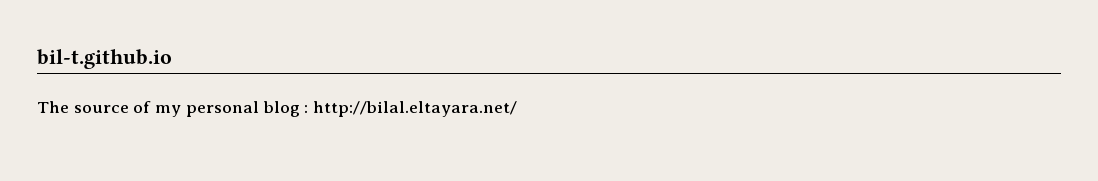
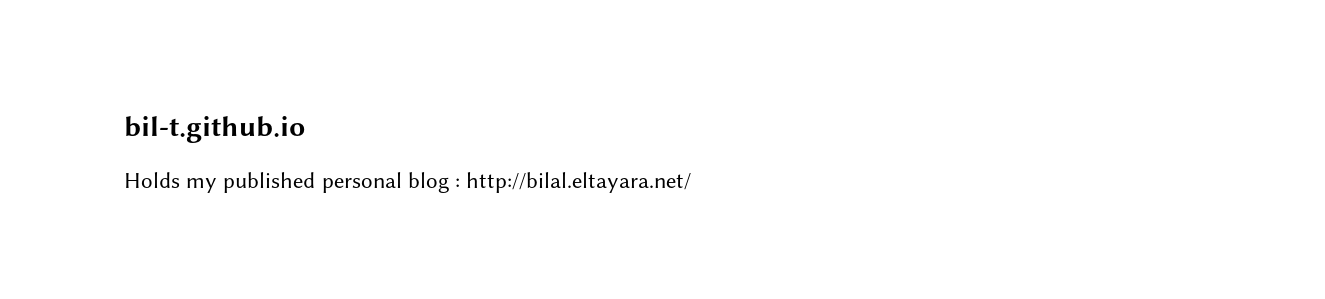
[37,101,182,117] The source of my -> [124,172,316,193] Holds my published

